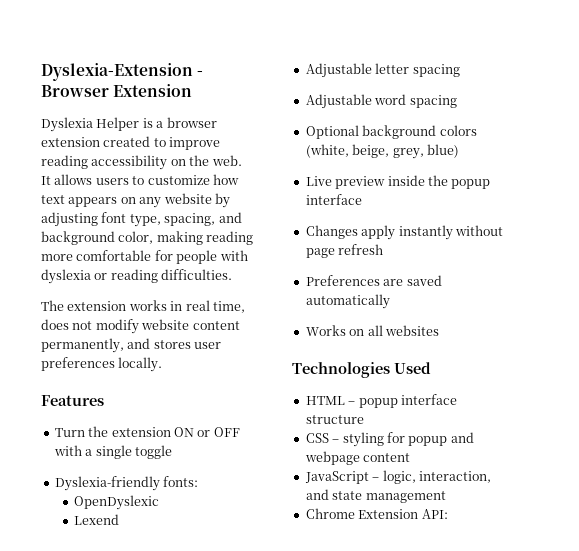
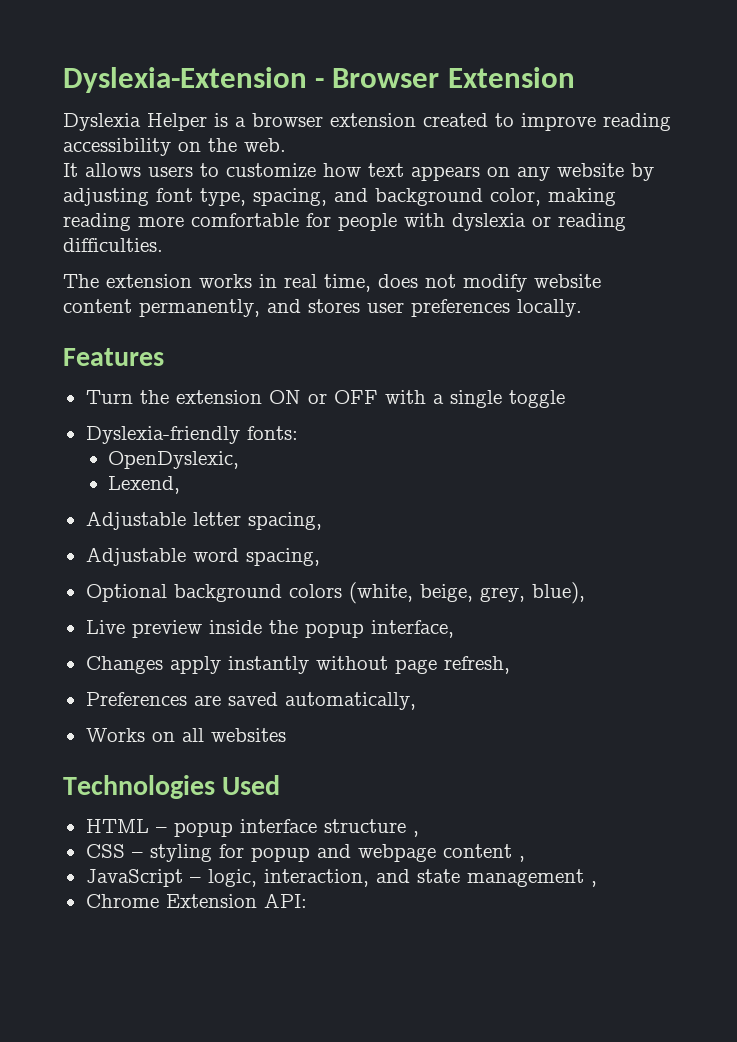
[73,495,159,510] [73,514,119,525] OpenDyslexic // Lexend -> [108,451,240,469] [108,476,181,494] OpenDyslexic, // Lexend,
[412,64,460,77] spacing -> [247,512,322,530] spacing,
[409,95,457,108] spacing -> [245,548,320,566] spacing,
[426,144,459,158] blue) -> [531,582,585,604] blue),
[305,194,362,205] interface -> [370,620,454,638] interface,
[338,244,384,255] refresh -> [443,656,510,674] refresh,
[305,294,390,309] automatically -> [284,692,416,710] automatically,
(364, 419) none -> [412,831,419,837] ,
(411, 457) none -> [518,856,525,862] ,
(446, 497) none -> [590,881,597,887] ,

